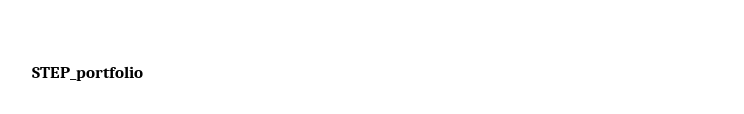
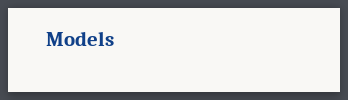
[32,66,143,81] STEP_portfolio -> [46,31,114,46] Models

